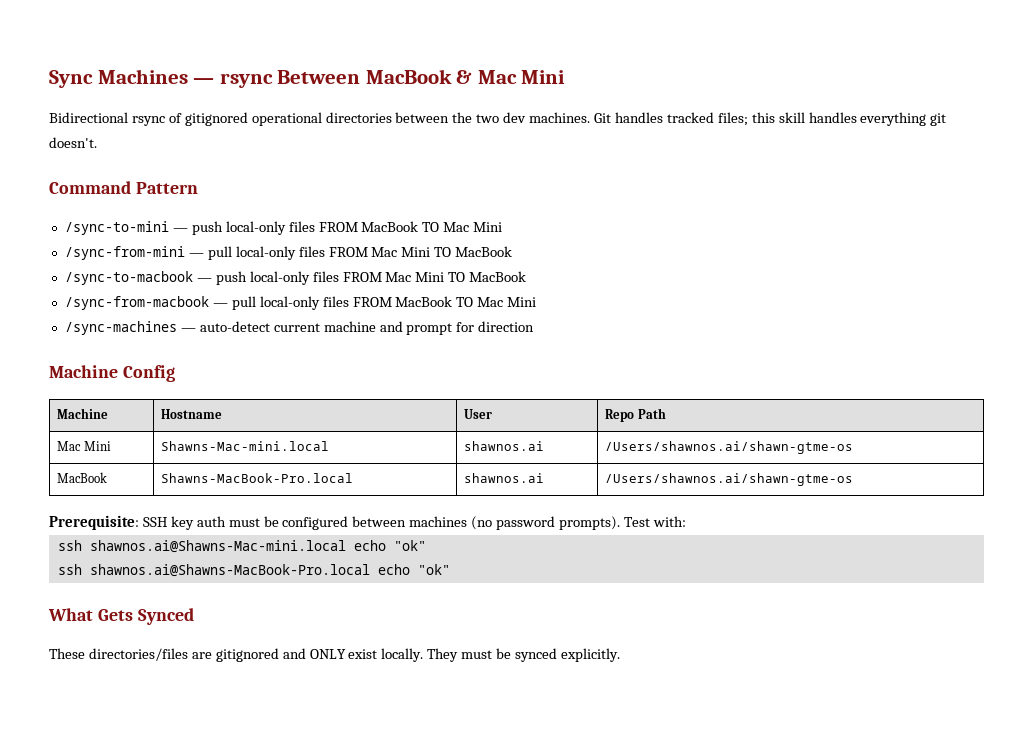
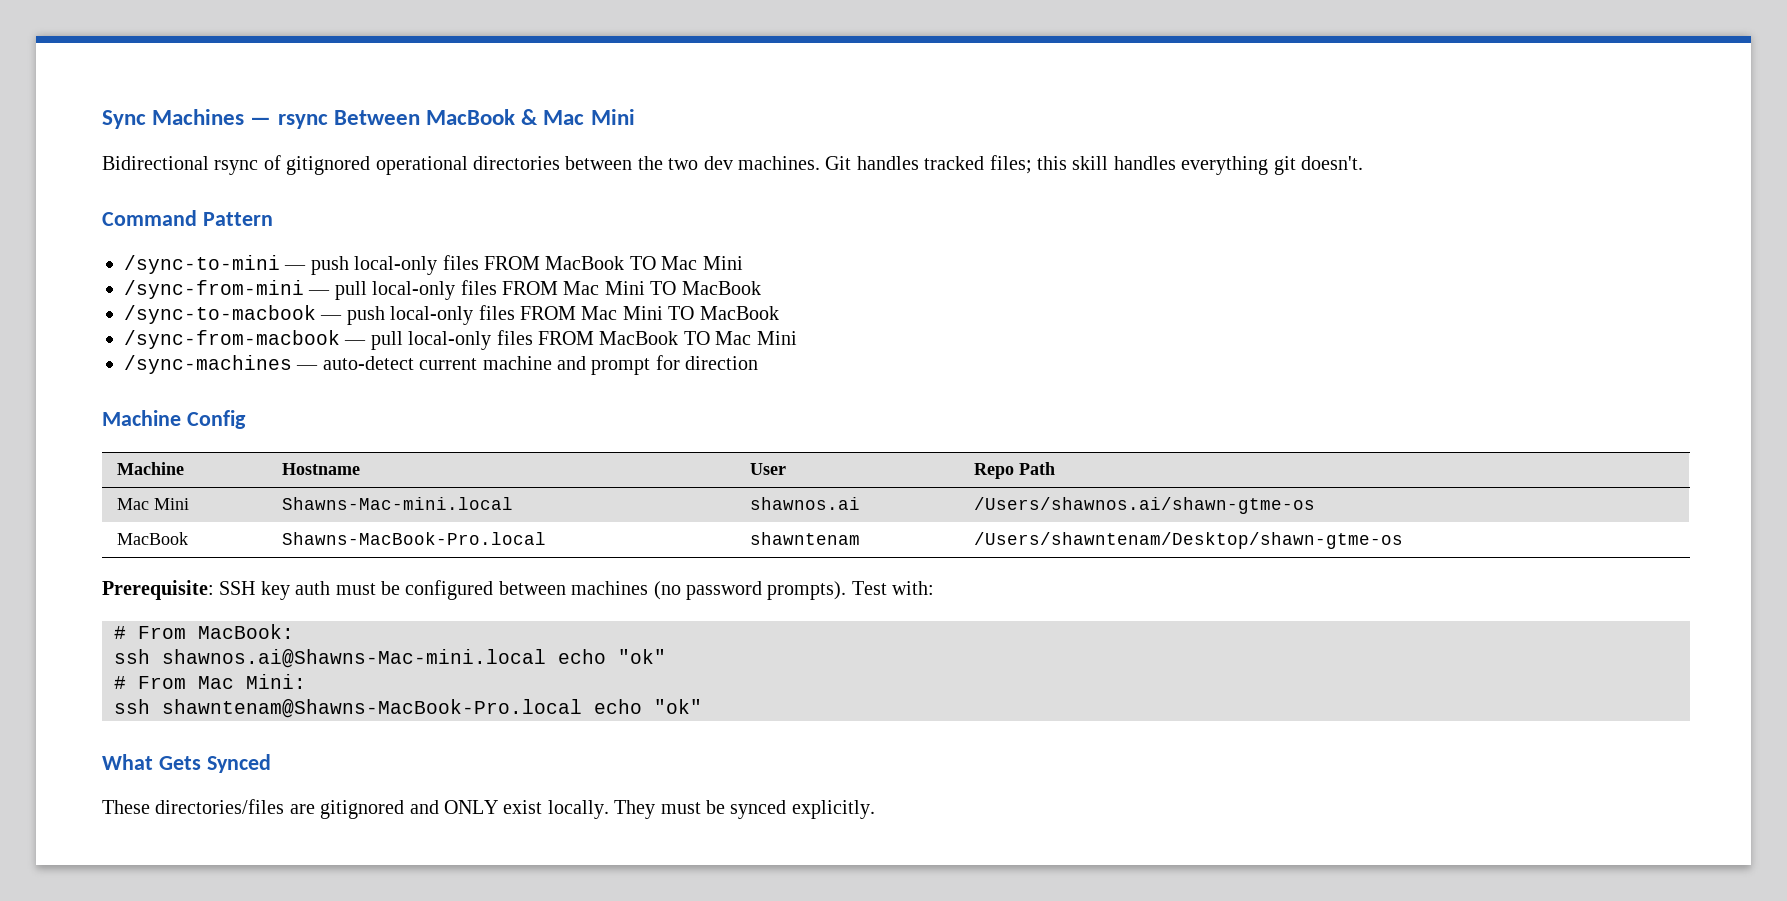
[464,473,545,483] [605,473,854,486] shawnos.ai | /Users/shawnos.ai/shawn-gtme-os -> [750,532,861,545] [974,532,1404,549] shawntenam | /Users/shawntenam/Desktop/shawn-gtme-os
(686, 521) none -> [114,624,294,639] // # From MacBook:
[57,564,370,577] // ssh shawnos.ai@Shawns-MacBook-Pro.local -> [114,674,306,689] [114,699,582,718] // # From Mac Mini: // ssh shawntenam@Shawns-MacBook-Pro.local

